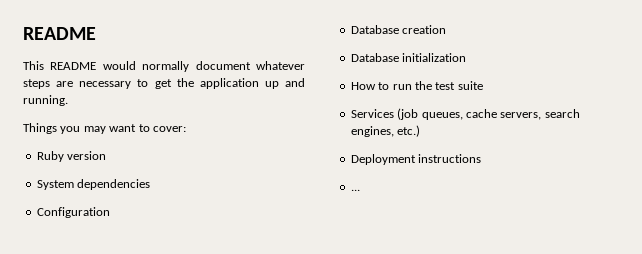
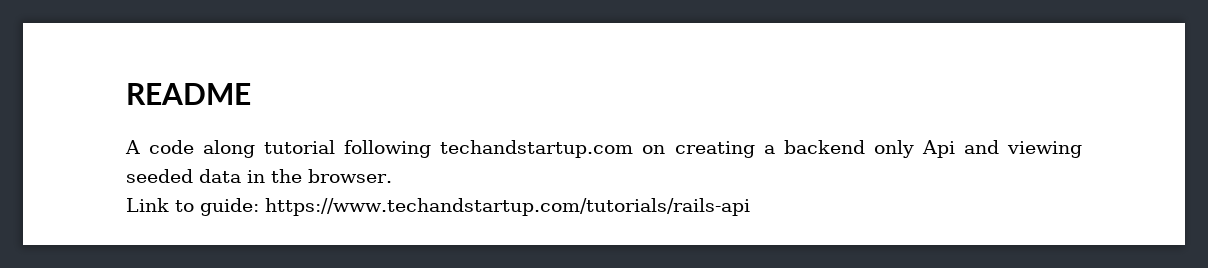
[23,61,305,72] [23,78,305,89] [23,95,68,106] [23,123,186,134] [36,151,107,162] [36,179,151,190] [36,207,110,218] [350,25,447,34] [350,53,467,62] [350,81,483,90] [350,108,580,120] [350,125,421,137] [350,154,482,165] [350,189,360,191] This README would normally document whatever steps are necessary to get the application up and running. // Things you may want to cover: // Ruby version // System dependencies // Configuration // Database creation // Database initialization // How to run the test suite // Services (job queues, cache servers, search engines, etc.) // Deployment instructions // ... -> [125,140,1082,158] [126,169,392,183] [126,198,750,216] A code along tutorial following techandstartup.com on creating a backend only Api and viewing seeded data in the browser. // Link to guide: https://www.techandstartup.com/tutorials/rails-api

